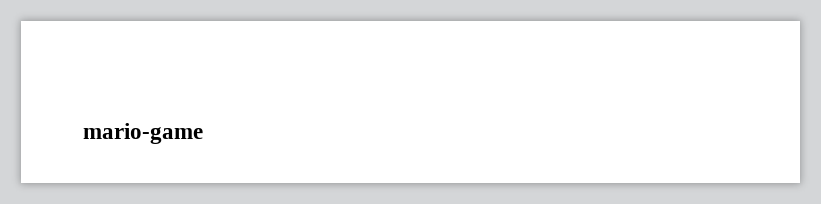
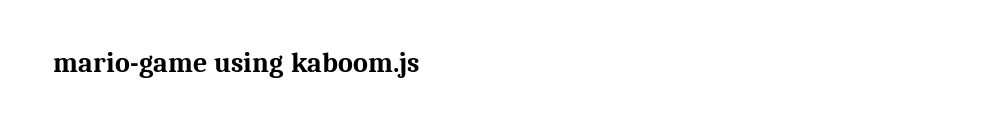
(203, 133) none -> [214,52,419,78] using kaboom.js

